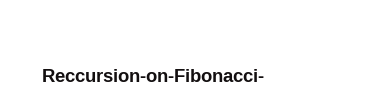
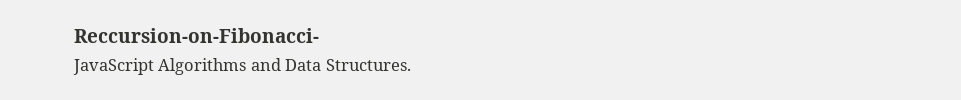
(264, 75) none -> [73,58,411,75] // JavaScript Algorithms and Data Structures.

